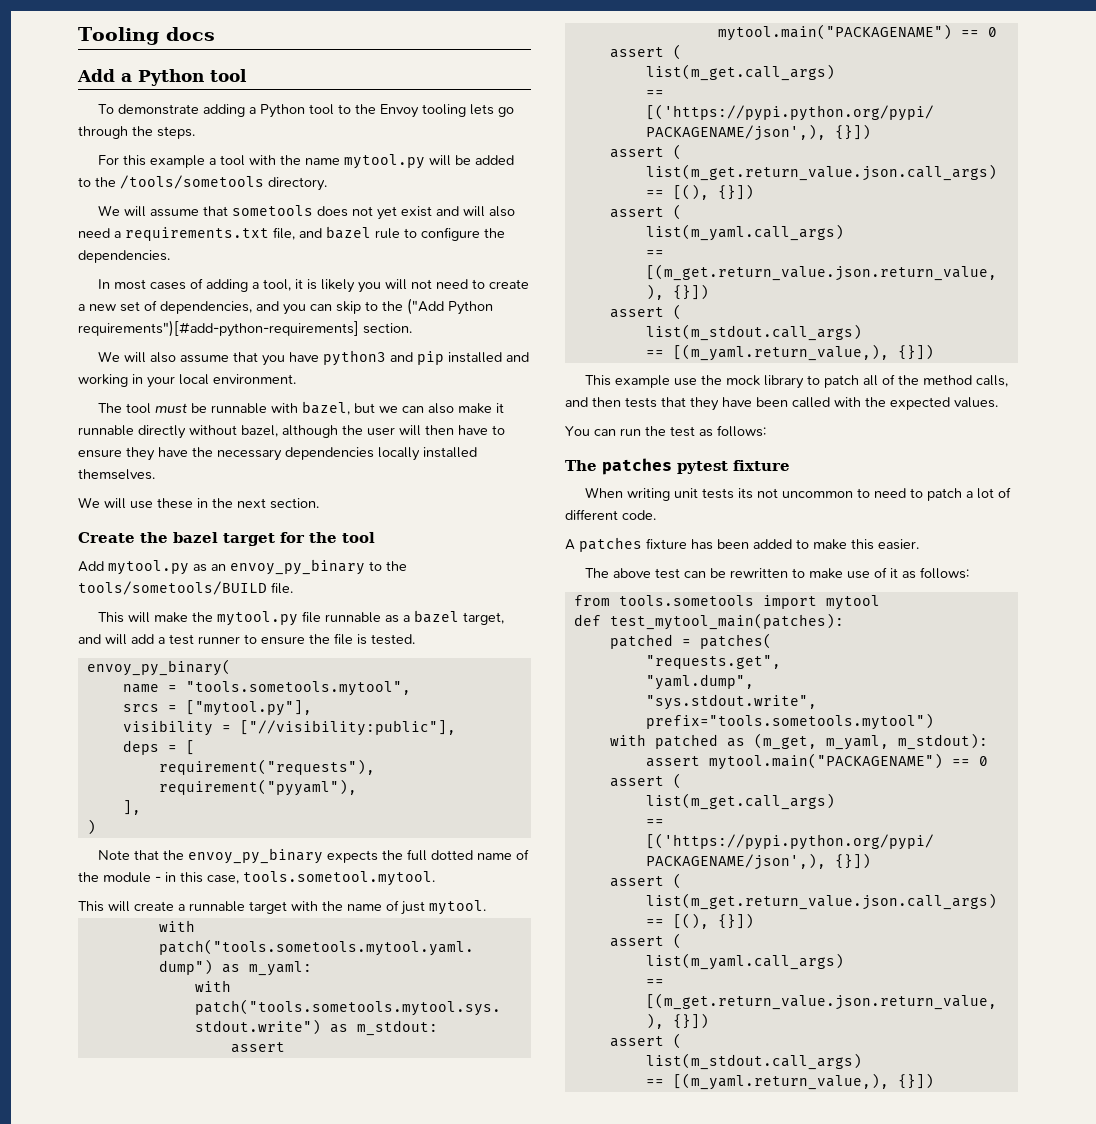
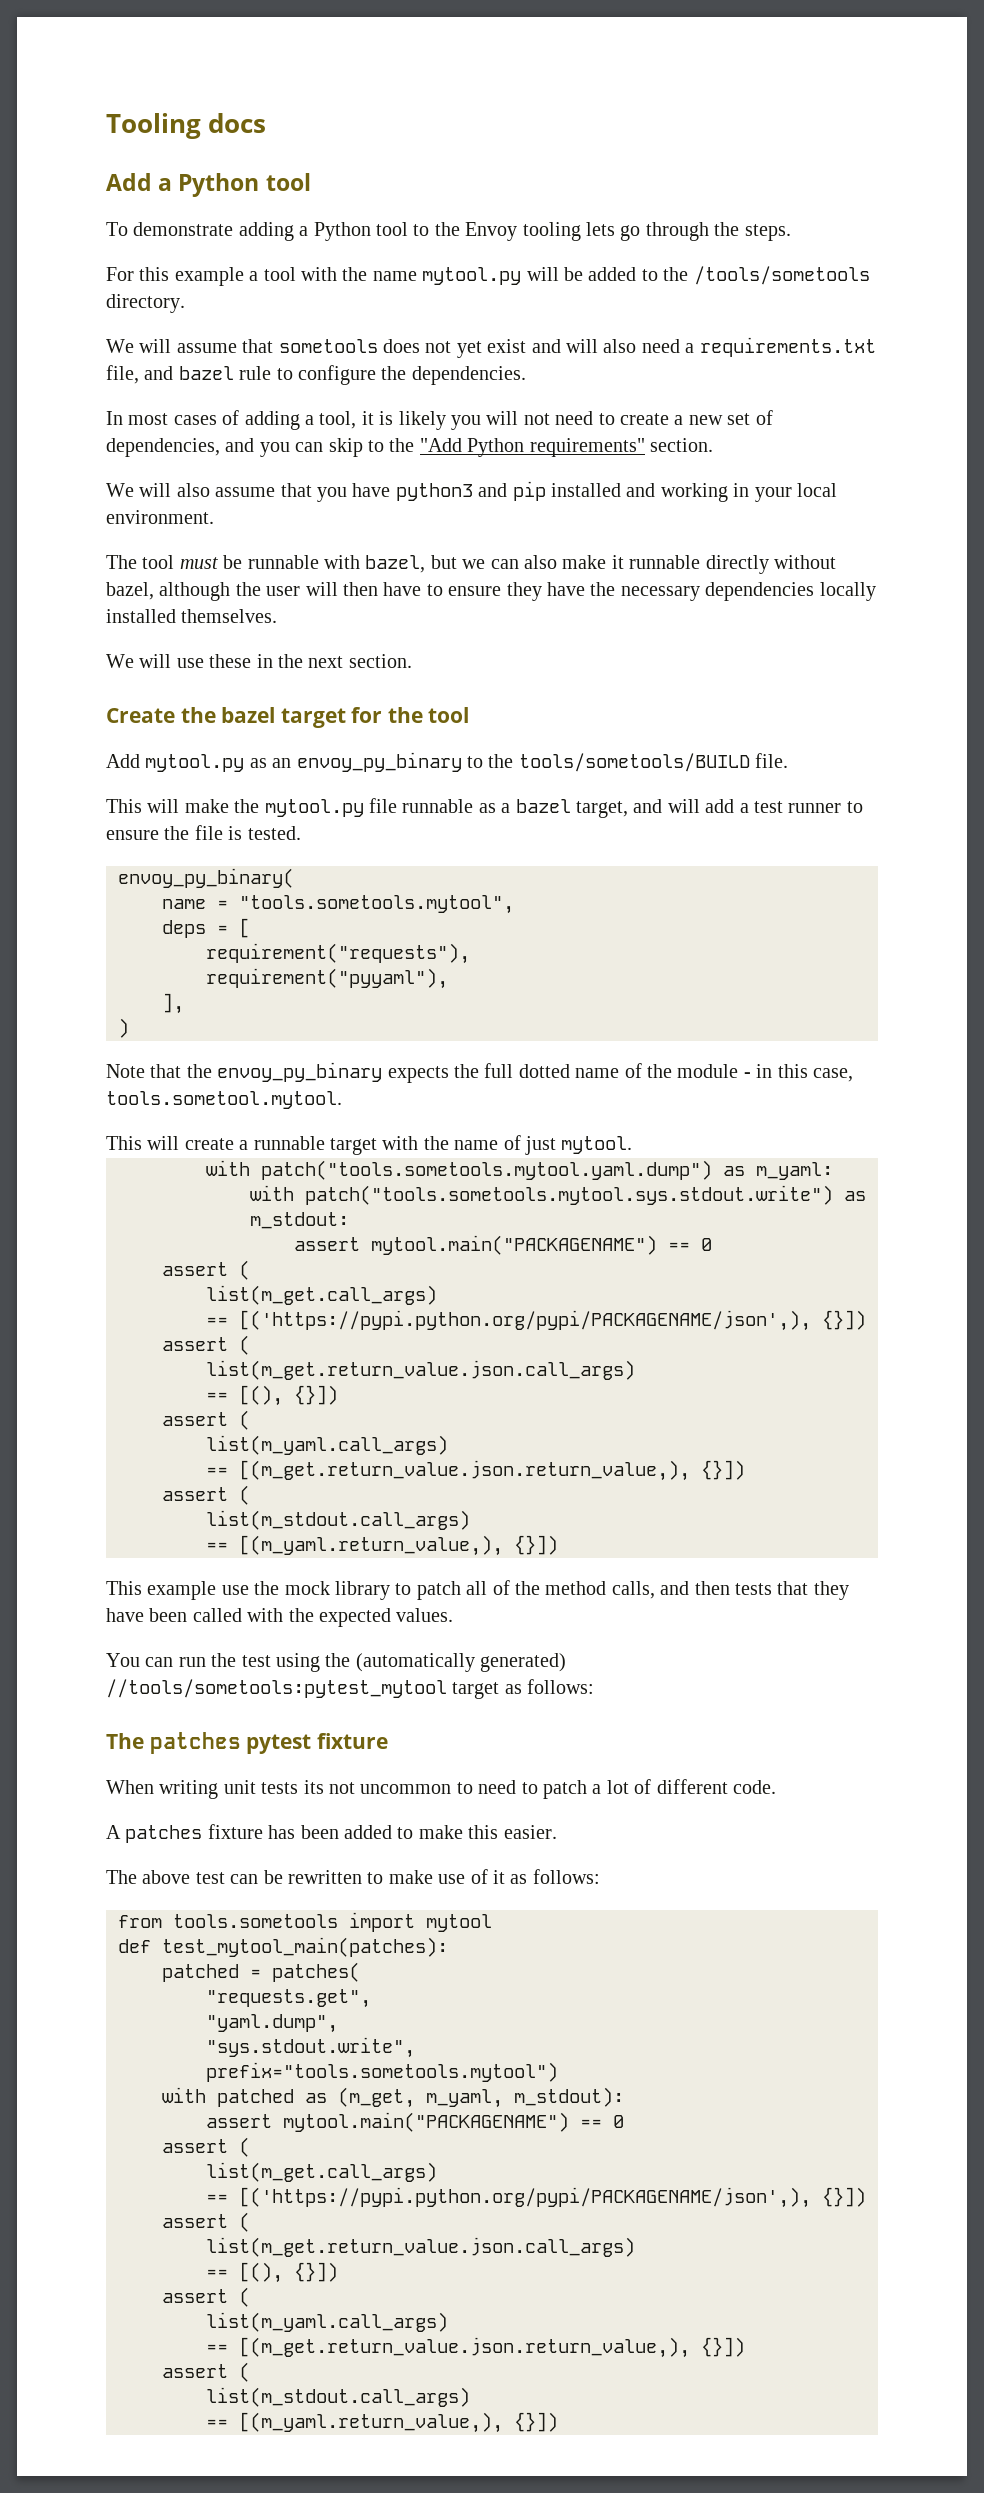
[407,298,493,315] [78,320,359,337] ("Add Python requirements")[#add-python-requirements] -> [419,438,645,457] "Add Python requirements"
[122,700,312,716] [122,720,456,736] // srcs = ["mytool.py"], // visibility = ["//visibility:public"], -> (514, 904) none
(695, 431) none -> [276,1653,567,1672] [106,1679,500,1699] using the (automatically generated) //tools/sometools:pytest_mytool target

